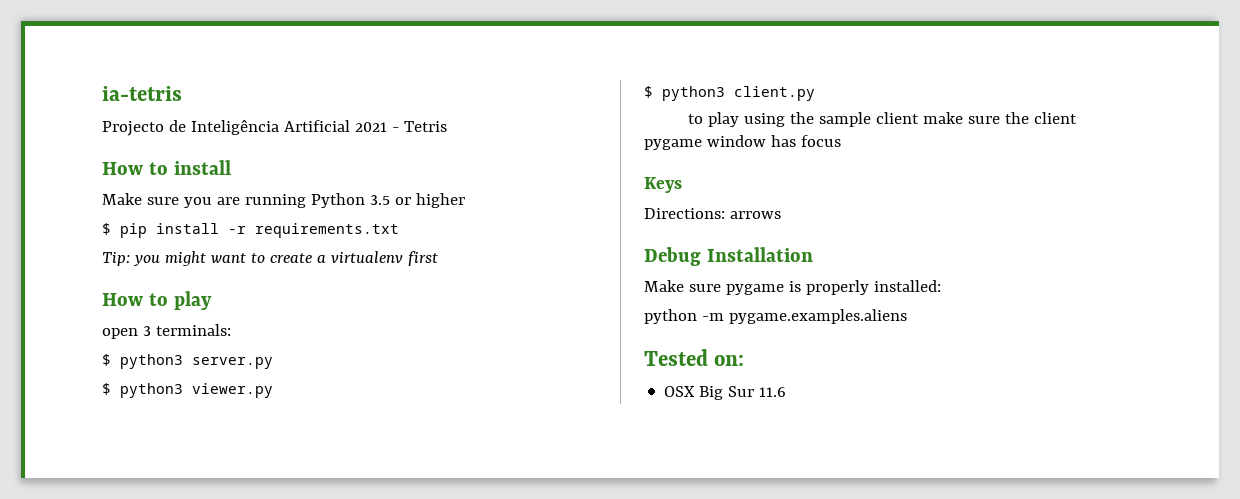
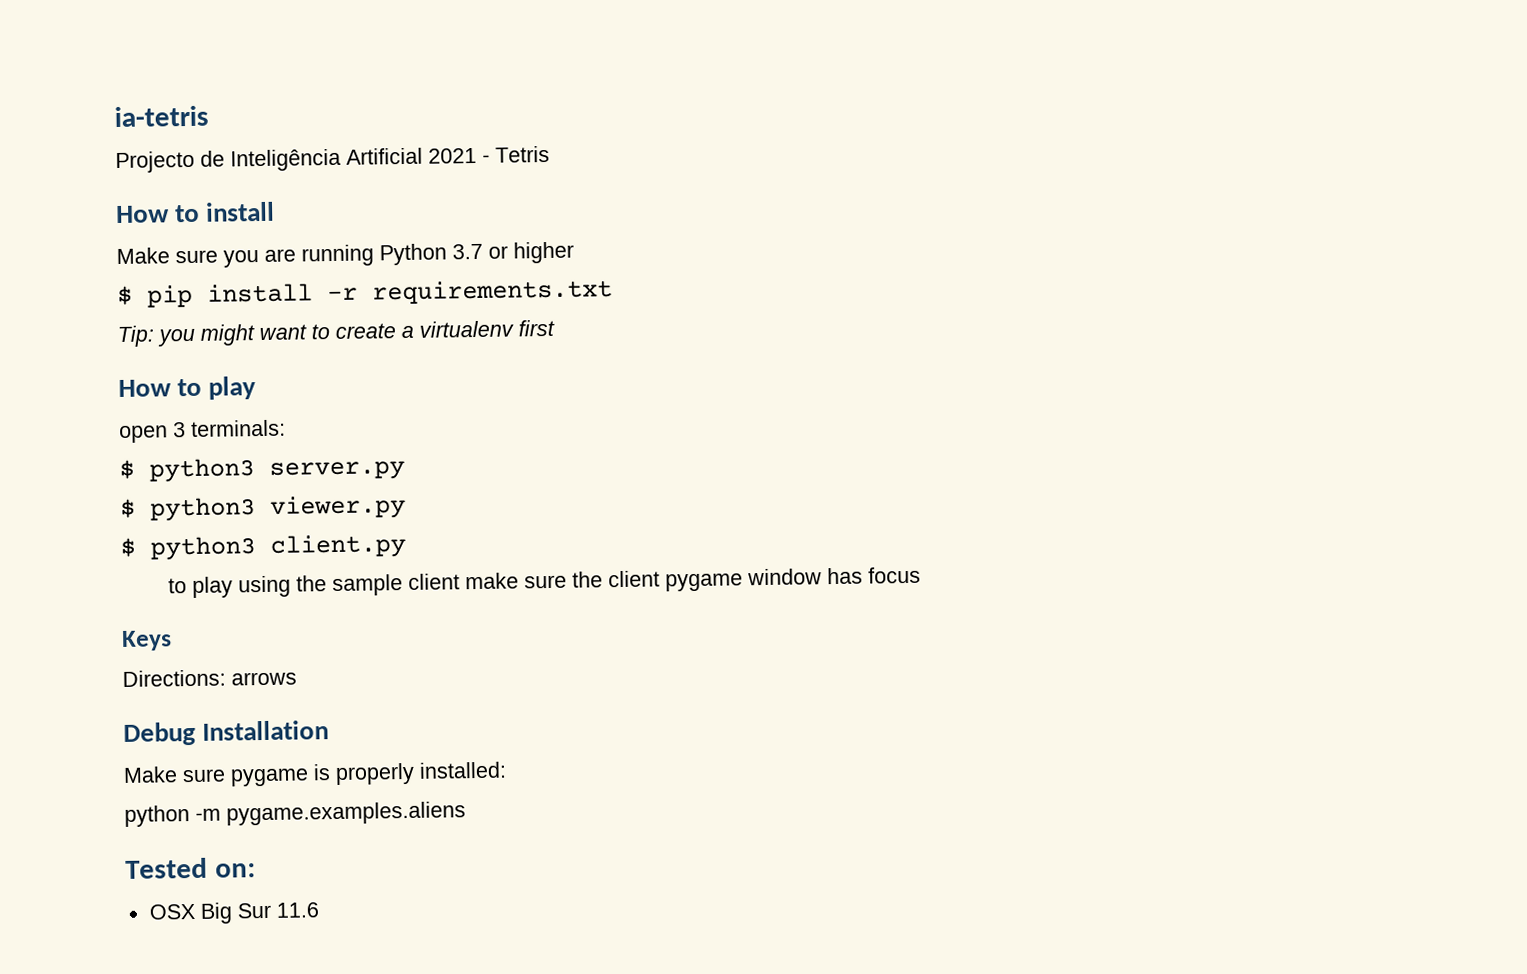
[369,195,390,205] 3.5 -> [452,243,483,260] 3.7

